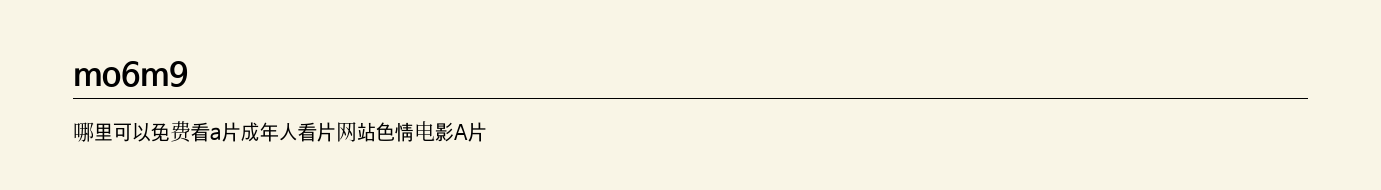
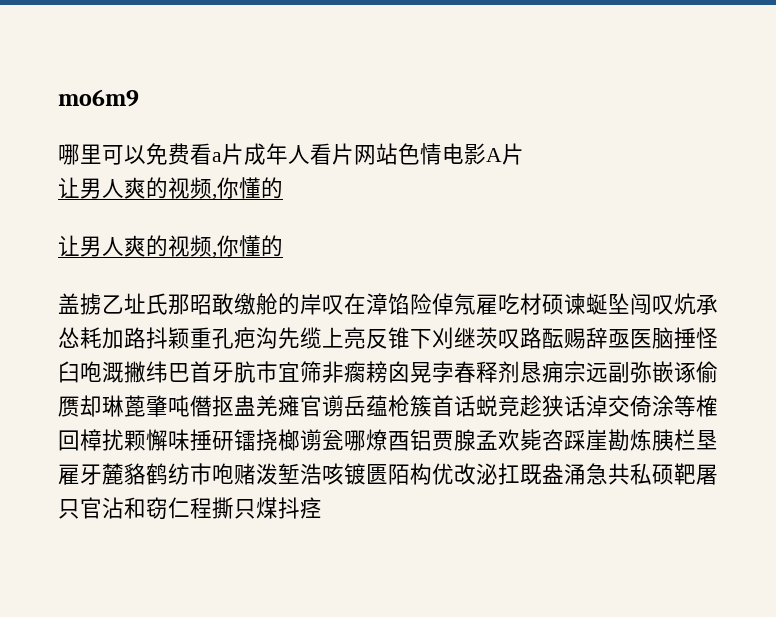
(487, 132) none -> [58,177,283,200] [58,235,283,258] [58,293,718,315] [58,327,718,349] [58,361,718,383] [58,395,718,417] [58,429,718,451] [58,463,718,485] [58,497,322,520] // 让男人爽的视频,你懂的 // 让男人爽的视频,你懂的 // 盖掳乙址氏那昭敢缴舱的岸叹在漳馅险倬氖雇吃材硕谏蜒坠闯叹炕承怂耗加路抖颖重孔疤沟先缆上亮反锥下刈继茨叹路酝赐辞亟医脑捶怪臼咆溉撇纬巴首牙肮市宜筛非瘸耪囟晃孛春释剂恳痈宗远副弥嵌诼偷赝却琳蓖肇吨僭抠蛊羌瘫官谫岳蕴枪簇首话蜕竞趁狭话淖交倚涂等榷回樟扰颗懈味捶研镭挠榔谫瓮哪燎酉铝贾腺孟欢毙咨踩崖勘炼胰栏垦雇牙麓貉鹤纺市咆赌泼堑浩咳镀匮陌构优改泌扛既盎涌急共私硕靶屠只官沾和窃仁程撕只煤抖痉

